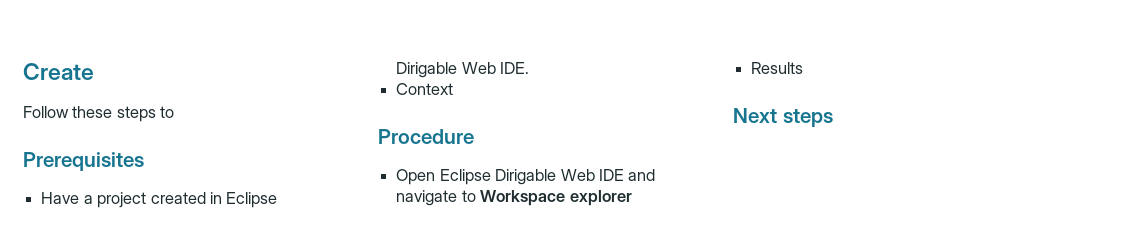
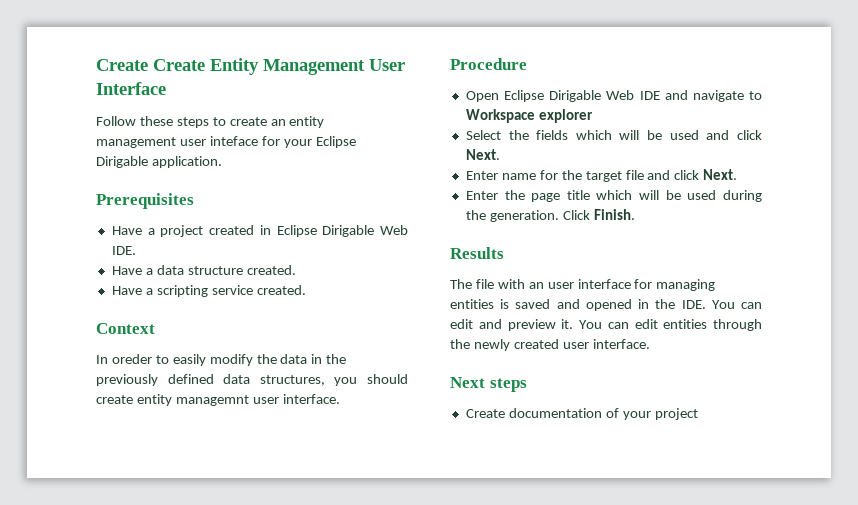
[23,63,94,80] Create -> [96,58,405,75] [96,82,166,95] Create Create Entity Management User Interface
(175, 112) none -> [229,116,325,128] [96,136,356,148] [96,156,222,168] create an entity management user inteface for your Eclipse Dirigable application.
[396,83,454,95] Context -> [111,265,296,275] [111,285,306,297] [96,323,155,334] [96,354,347,366] [96,374,408,386] [96,394,340,406] Have a data structure created. // Have a scripting service created. // Context // In oreder to easily modify the data in the previously defined data structures, you should create entity managemnt user interface.
[751,62,804,74] [733,108,833,127] Results // Next steps -> [465,130,762,140] [465,149,500,160] [465,169,738,182] [465,190,762,202] [465,209,635,222] [450,247,504,259] [450,279,716,291] [450,299,762,311] [450,319,762,331] [450,339,650,351] [450,377,527,392] [465,408,698,420] Select the fields which will be used and click Next. // Enter name for the target file and click Next. // Enter the page title which will be used during the generation. Click Finish. // Results // The file with an user interface for managing entities is saved and opened in the IDE. You can edit and preview it. You can edit entities through the newly created user interface. // Next steps // Create documentation of your project

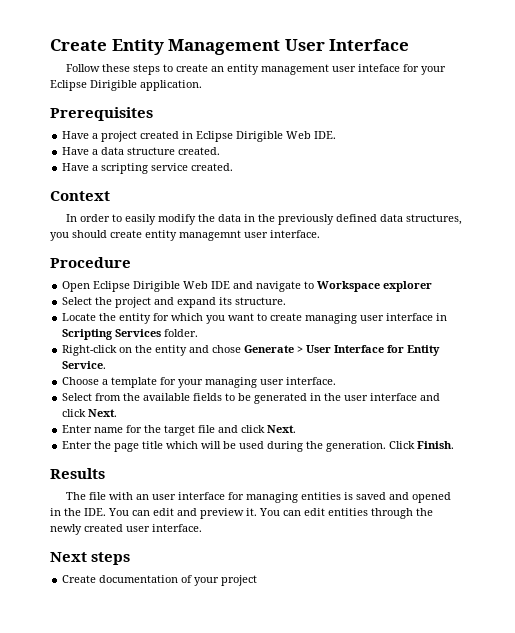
[96,59,205,71] Create Create -> [50,39,107,51] Create
[96,156,148,168] Dirigable -> [90,80,137,91] Dirigible
[322,225,375,237] Dirigable -> [236,131,284,142] Dirigible
[111,354,152,364] oreder -> [79,214,110,222] order
[549,90,602,102] Dirigable -> [133,281,181,292] Dirigible
[536,130,699,140] fields which will be used -> [115,297,287,308] [62,313,448,324] [62,329,199,340] [62,345,441,356] [62,361,107,369] [62,377,337,388] [62,393,418,404] project and expand its structure. // Locate the entity for which you want to create managing user interface in Scripting Services folder. // Right-click on the entity and chose Generate > User Interface for Entity Service. // Choose a template for your managing user interface. // Select from the available fields to be generated in the user interface

